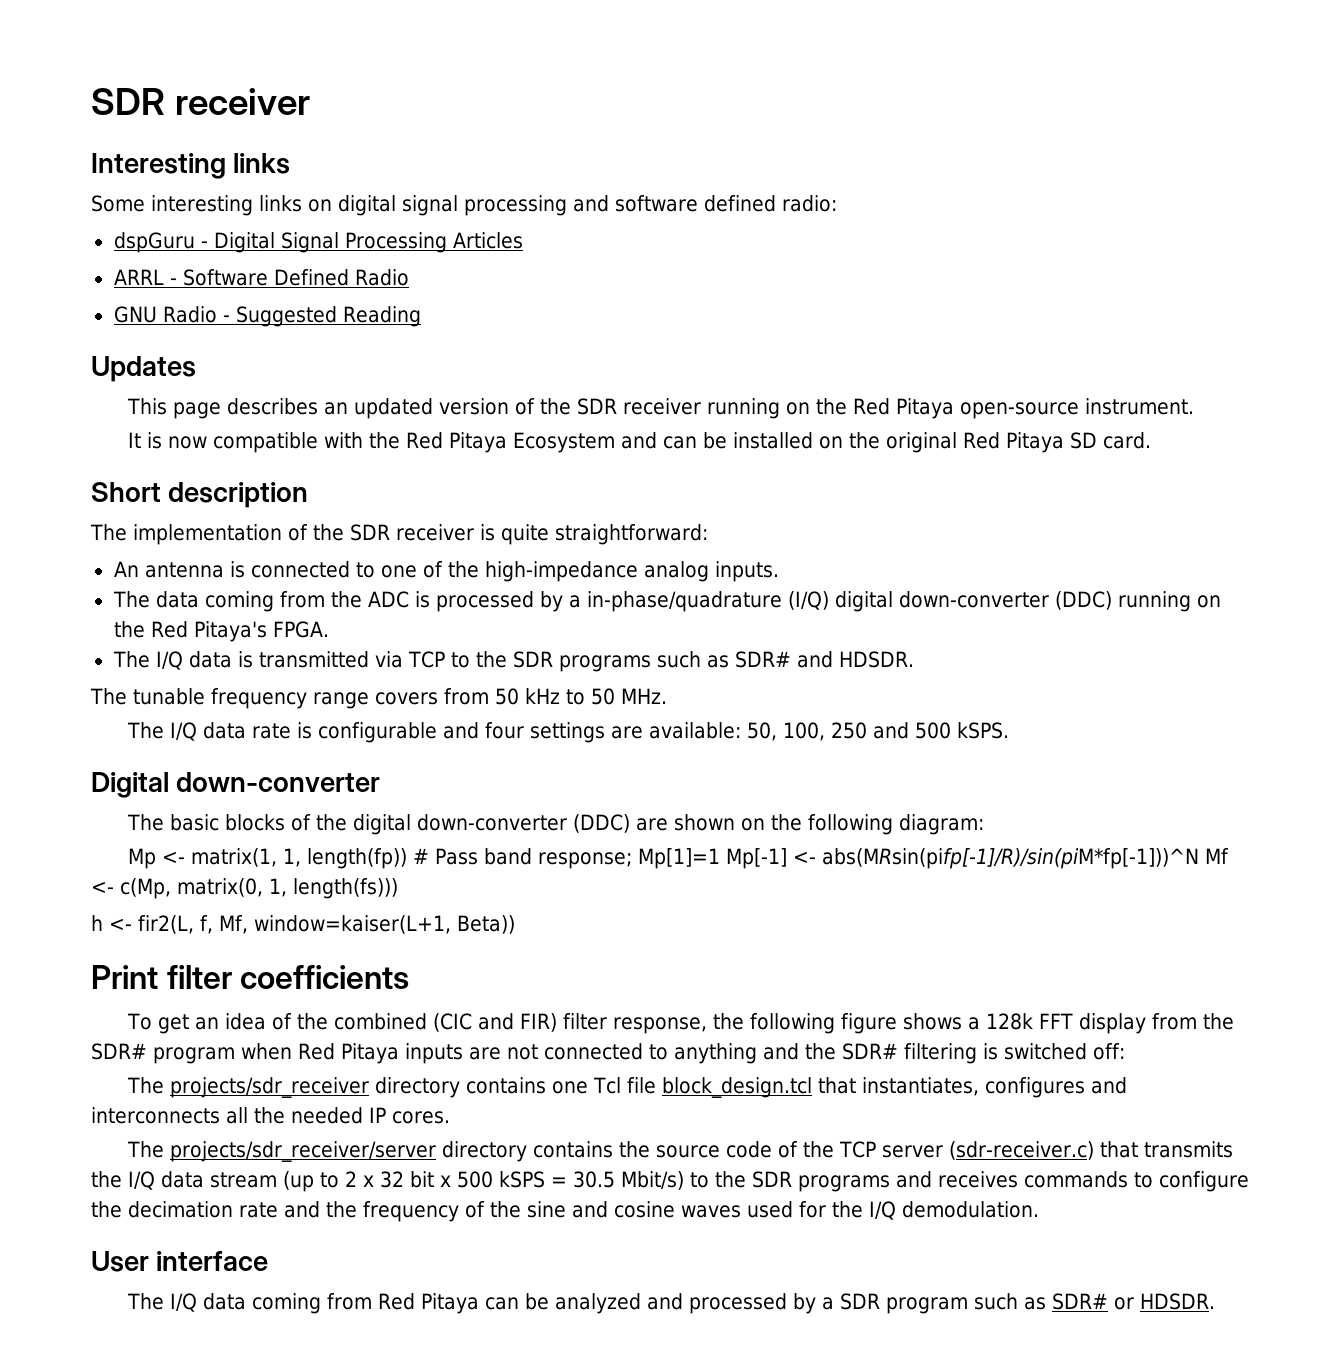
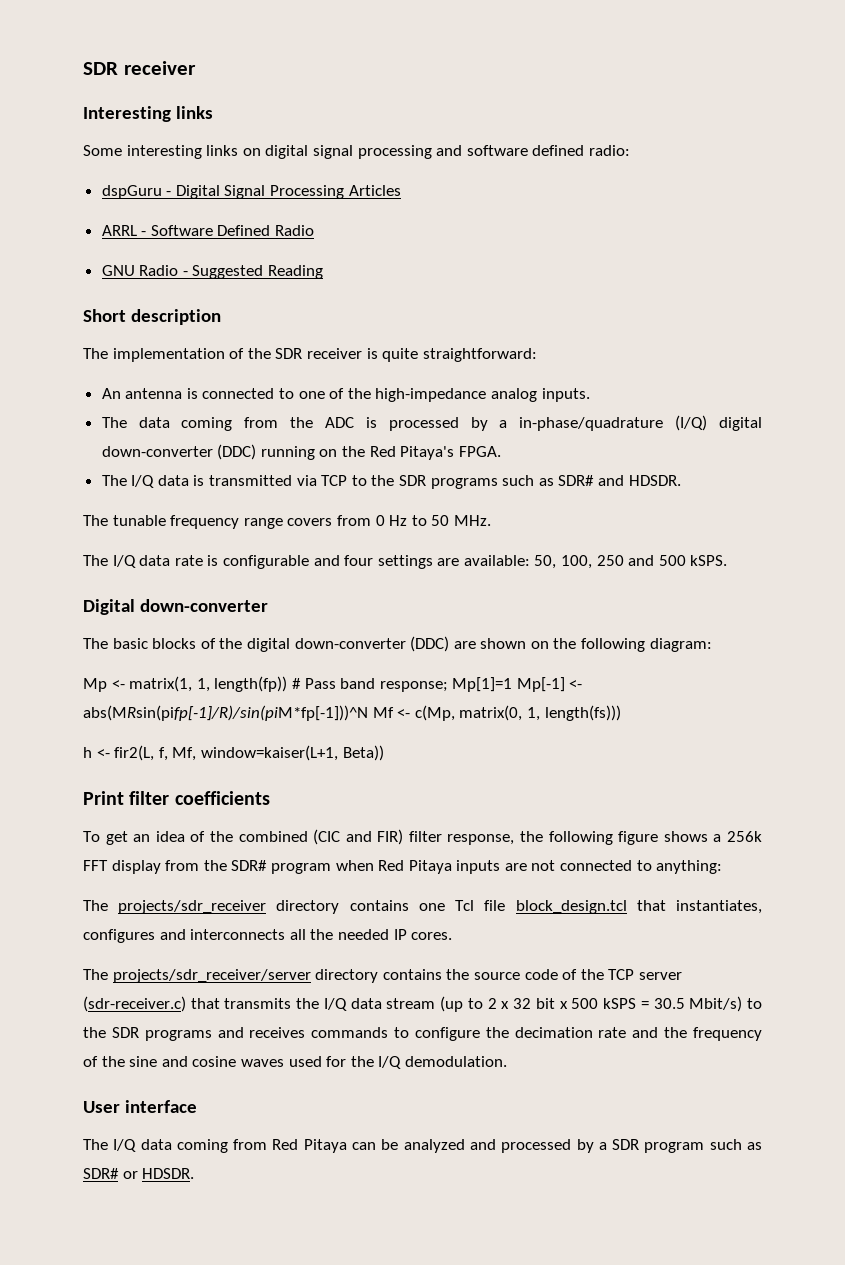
[91,356,196,382] [127,398,1195,419] [128,432,1152,453] // Updates // This page describes an updated version of the SDR receiver running on the Red Pitaya open-source instrument. // It is now compatible with the Red Pitaya Ecosystem and can be installed on the original Red Pitaya SD card. -> (324, 272) none
[495,688,560,705] 50 kHz -> [375,515,408,526] 0 Hz
[986,1013,1034,1030] 128k -> [727,831,762,842] 256k
[673,1043,1125,1064] anything and the SDR# filtering is switched off: -> [656,860,723,874] anything:

